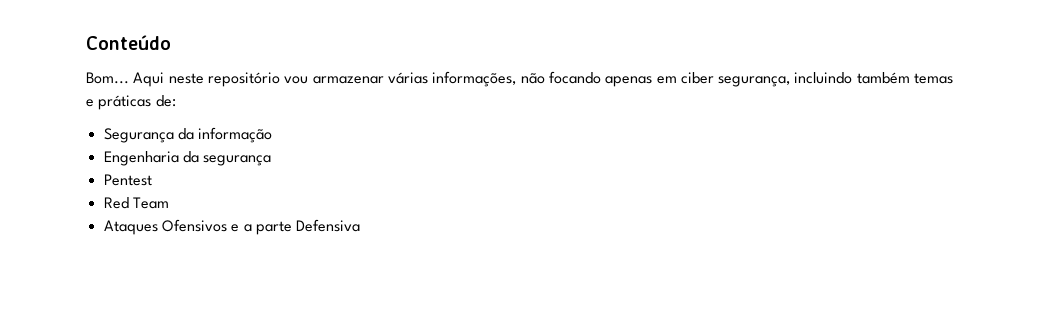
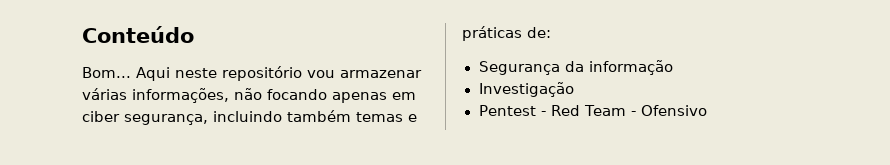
[103,151,272,166] Engenharia da segurança -> [478,82,574,97] Investigação
(152, 180) // -> [540,111,546,116] -
[103,219,361,235] // Ataques Ofensivos e a parte Defensiva -> [631,105,708,116] - Ofensivo

